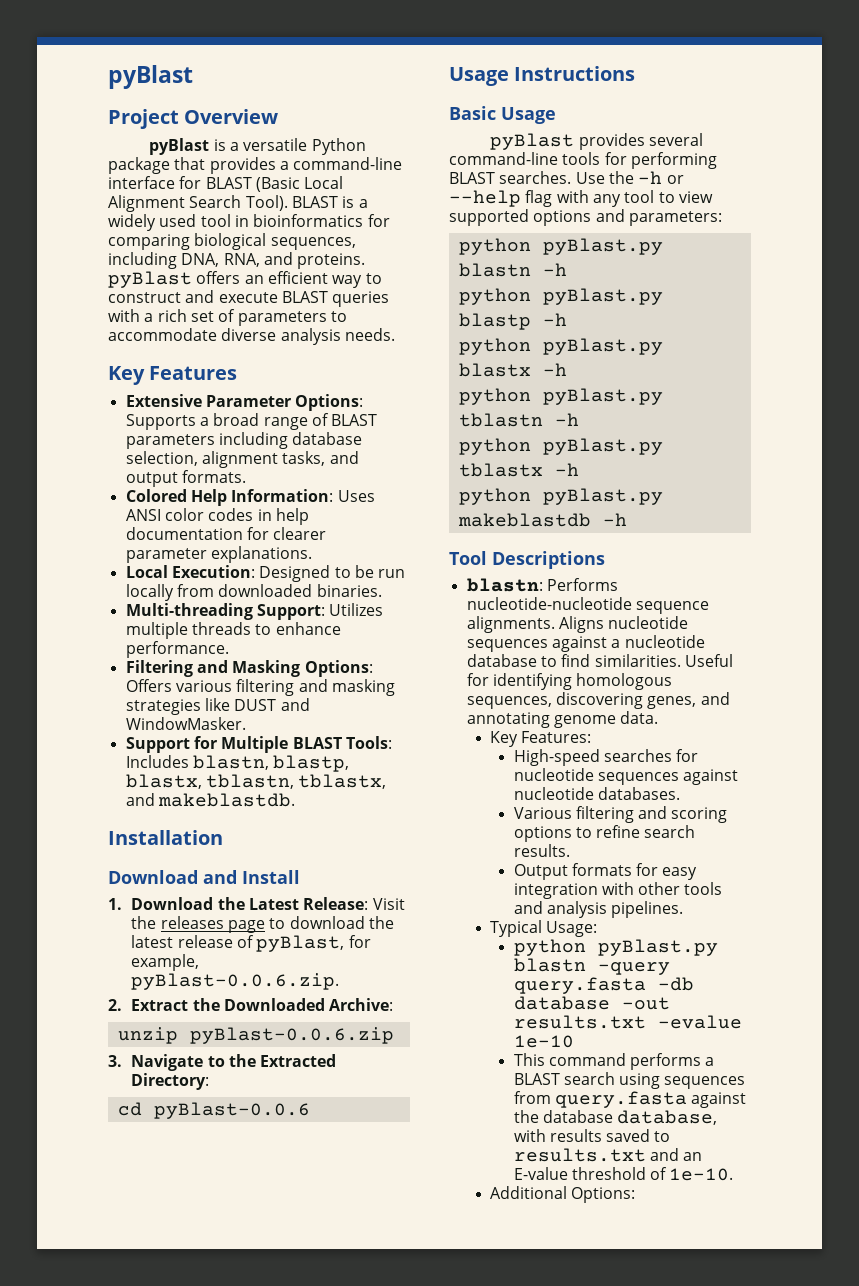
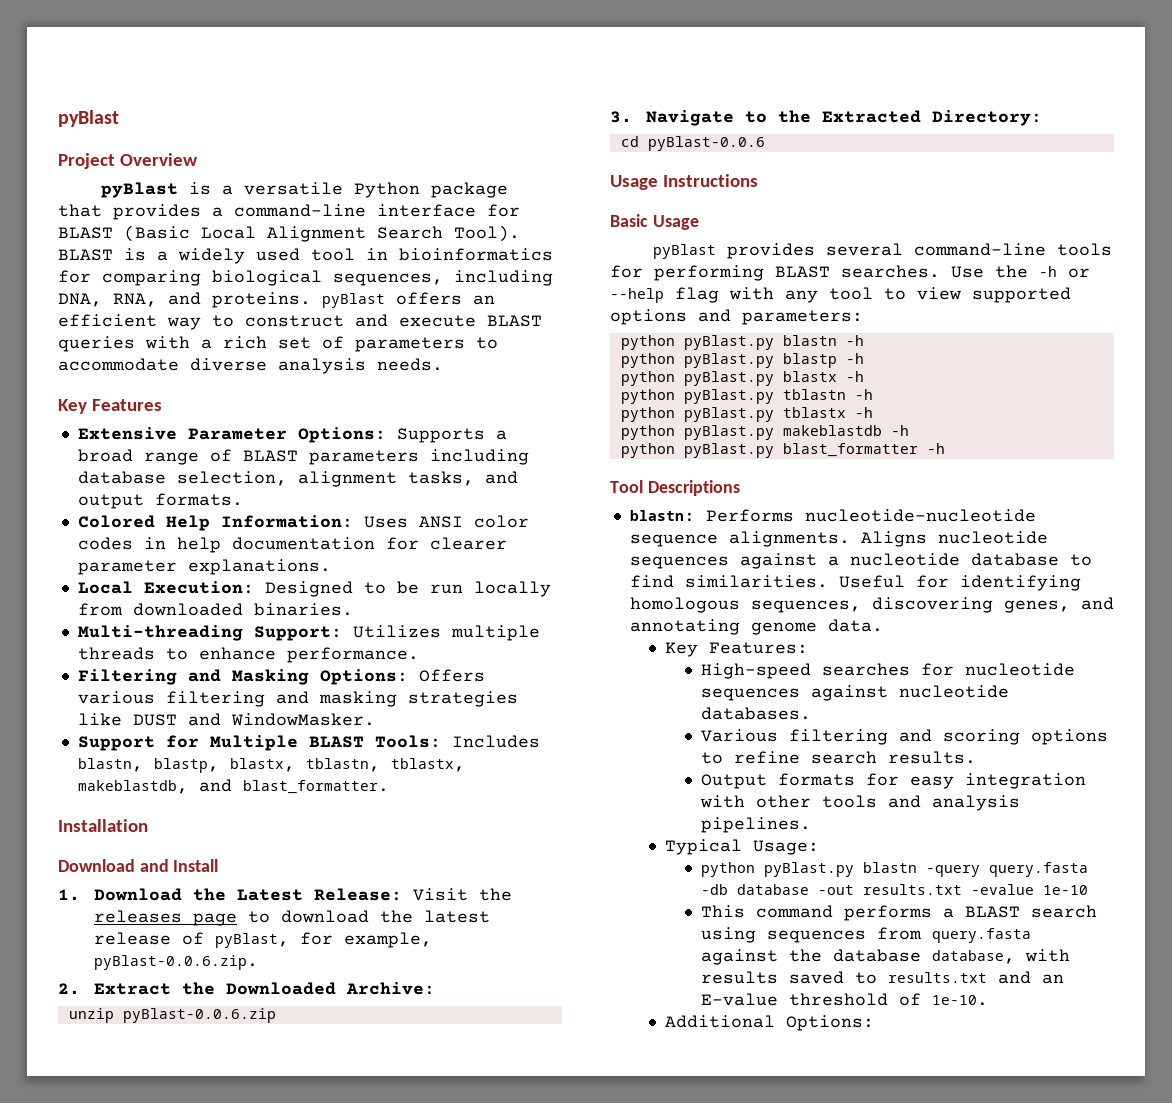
[125,793,295,807] and makeblastdb. -> [77,779,389,794] makeblastdb, and blast_formatter.
(627, 519) none -> [620,443,945,458] // python pyBlast.py blast_formatter -h

